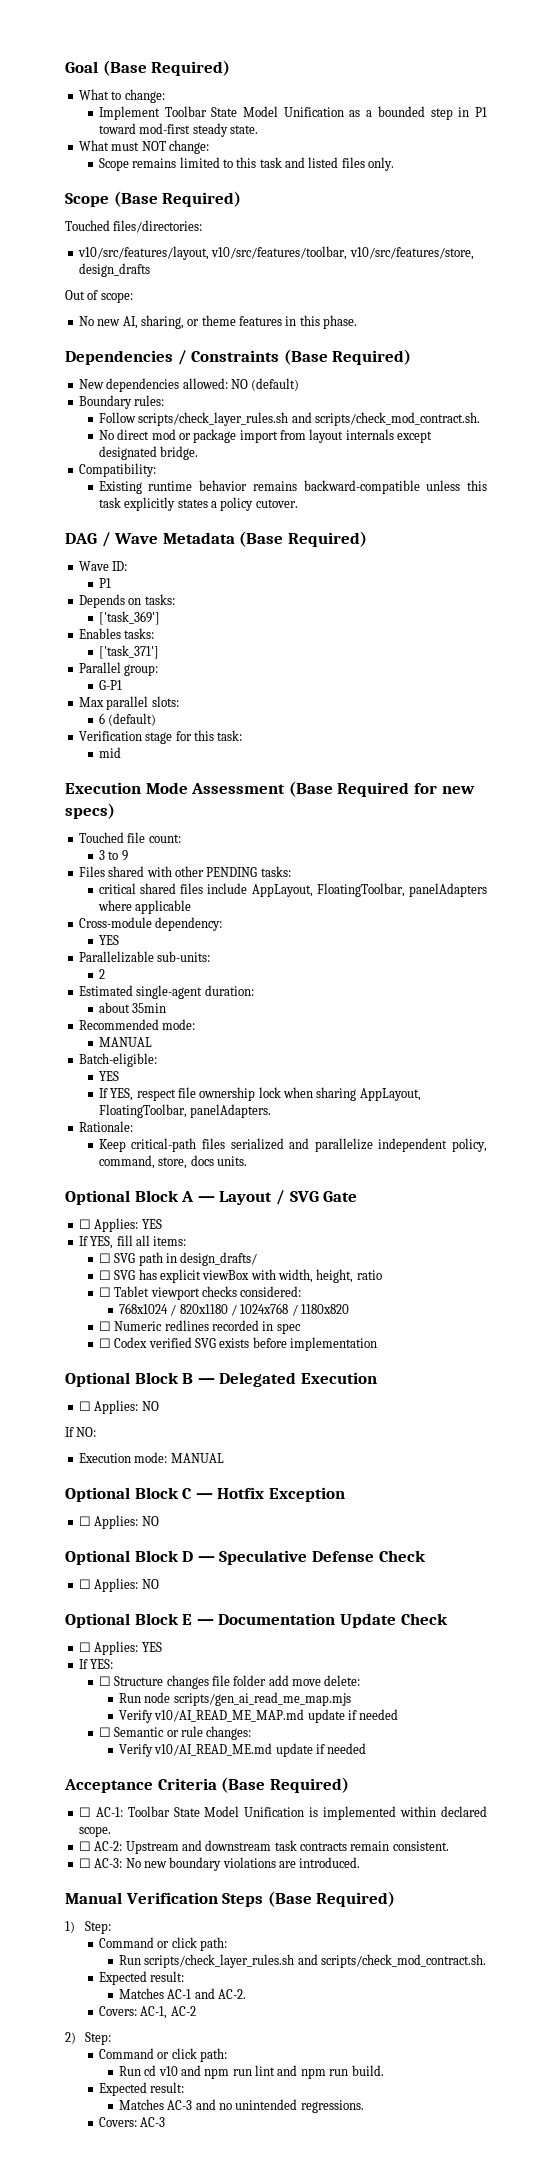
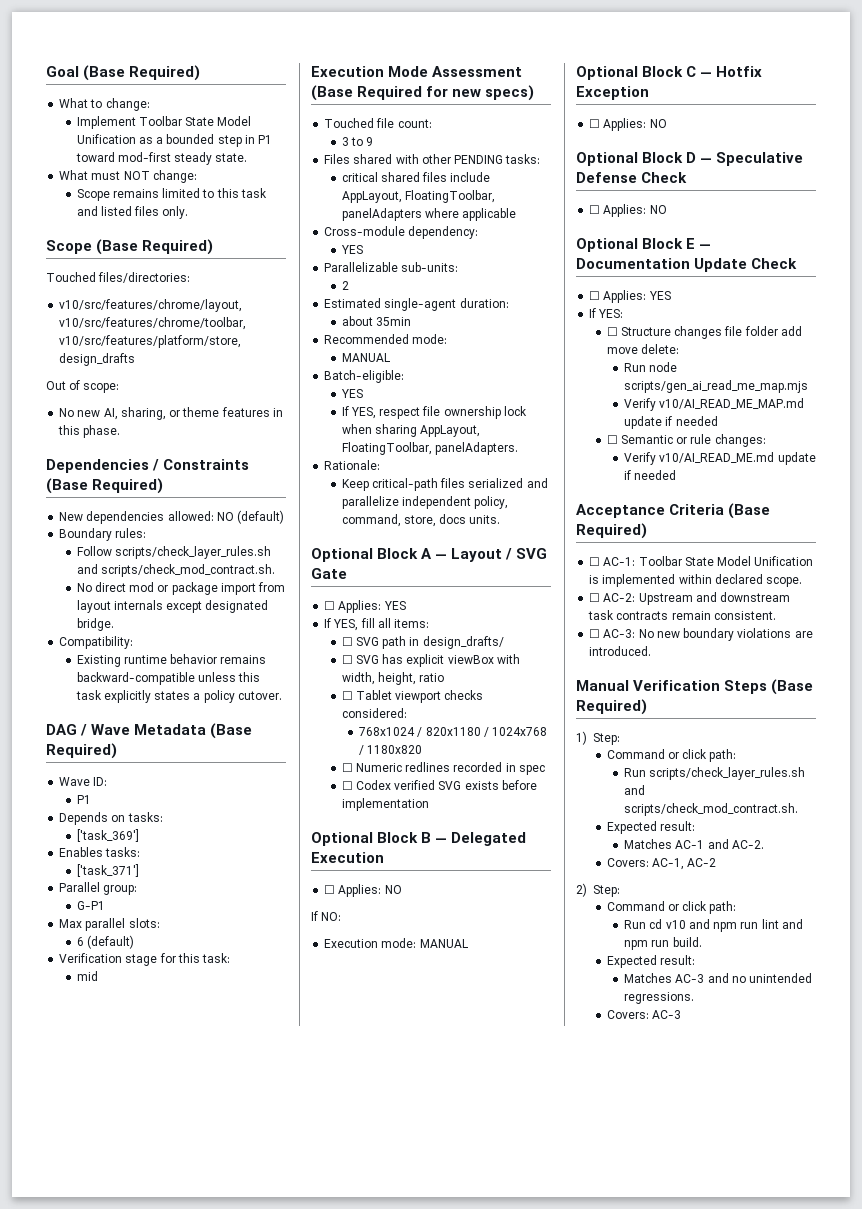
[77,246,474,260] v10/src/features/layout, v10/src/features/toolbar, v10/src/features/store, -> [59,299,243,312] [59,317,247,330] [59,335,242,348] v10/src/features/chrome/layout, v10/src/features/chrome/toolbar, v10/src/features/platform/store,

